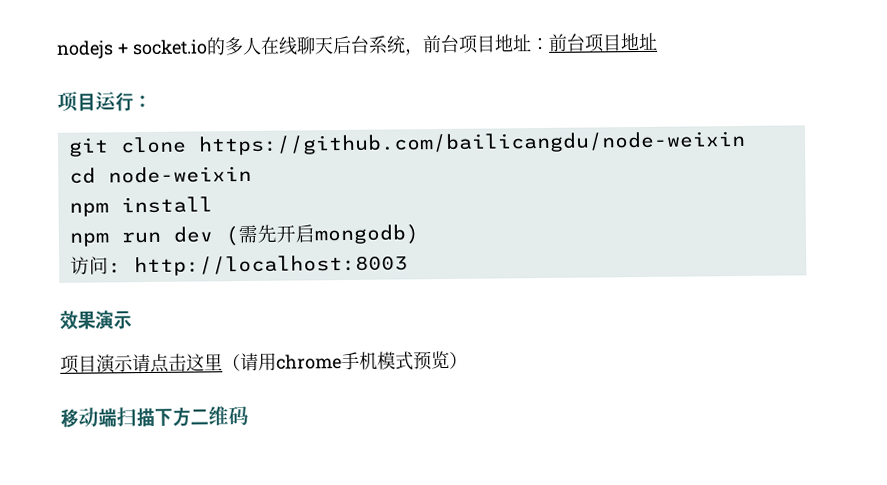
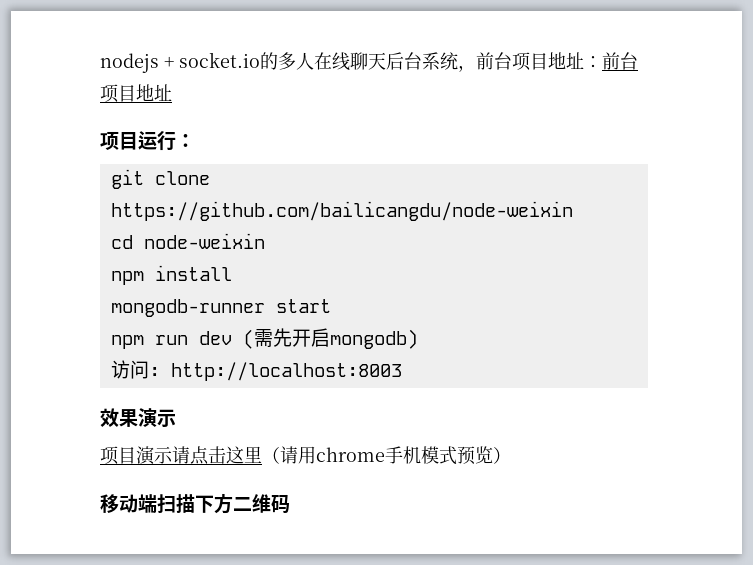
(213, 205) none -> [110,299,331,317] // mongodb-runner start

